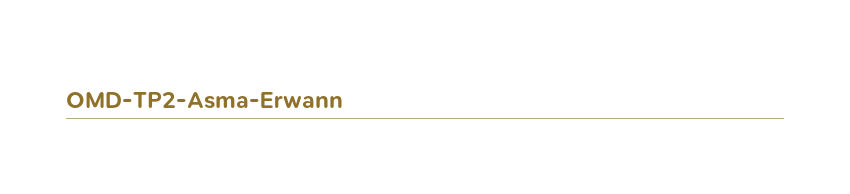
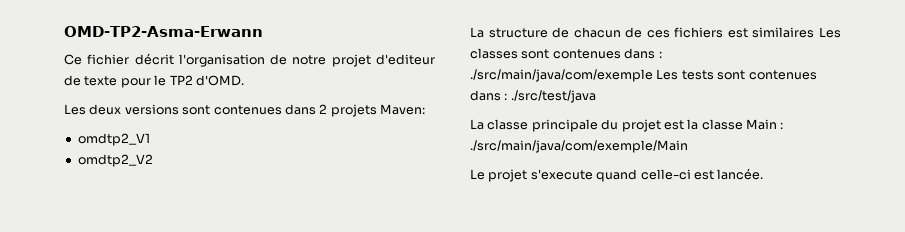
(343, 100) none -> [64,53,435,67] [64,75,244,88] [64,104,425,117] [77,133,150,146] [77,154,153,167] [470,27,841,38] [470,48,662,59] [470,69,817,82] [470,90,596,103] [470,119,784,132] [470,140,688,153] [470,168,764,182] // Ce fichier décrit l'organisation de notre projet d'editeur de texte pour le TP2 d'OMD. // Les deux versions sont contenues dans 2 projets Maven: // omdtp2_V1 // omdtp2_V2 // La structure de chacun de ces fichiers est similaires Les classes sont contenues dans : ./src/main/java/com/exemple Les tests sont contenues dans : ./src/test/java // La classe principale du projet est la classe Main : ./src/main/java/com/exemple/Main // Le projet s'execute quand celle-ci est lancée.

